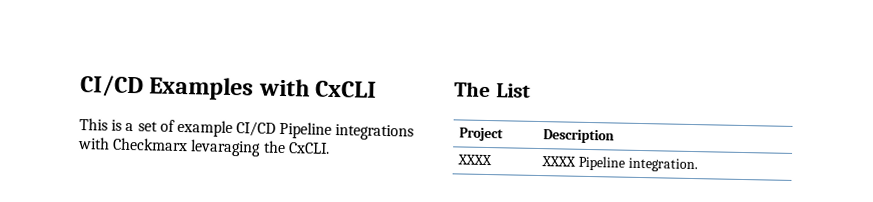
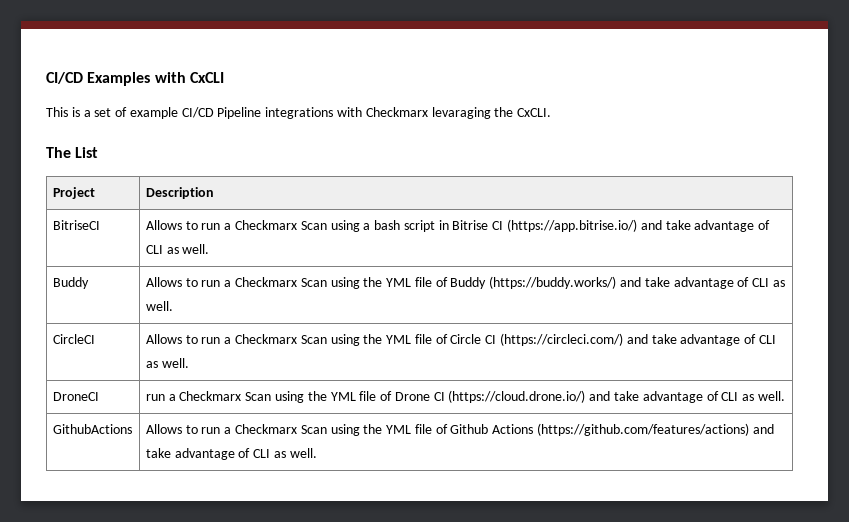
[457,154,493,166] [541,155,698,173] XXXX | XXXX Pipeline integration. -> [52,220,100,230] [145,219,771,232] [145,244,210,254] [52,277,89,289] [145,276,785,289] [145,301,173,311] [52,334,95,344] [145,333,776,346] [145,358,189,368] [52,392,99,401] [145,390,785,403] [52,424,132,434] [145,423,774,436] [145,448,317,460] BitriseCI | Allows to run a Checkmarx Scan using a bash script in Bitrise CI (https://app.bitrise.io/) and take advantage of CLI as well. // Buddy | Allows to run a Checkmarx Scan using the YML file of Buddy (https://buddy.works/) and take advantage of CLI as well. // CircleCI | Allows to run a Checkmarx Scan using the YML file of Circle CI (https://circleci.com/) and take advantage of CLI as well. // DroneCI | run a Checkmarx Scan using the YML file of Drone CI (https://cloud.drone.io/) and take advantage of CLI as well. // GithubActions | Allows to run a Checkmarx Scan using the YML file of Github Actions (https://github.com/features/actions) and take advantage of CLI as well.

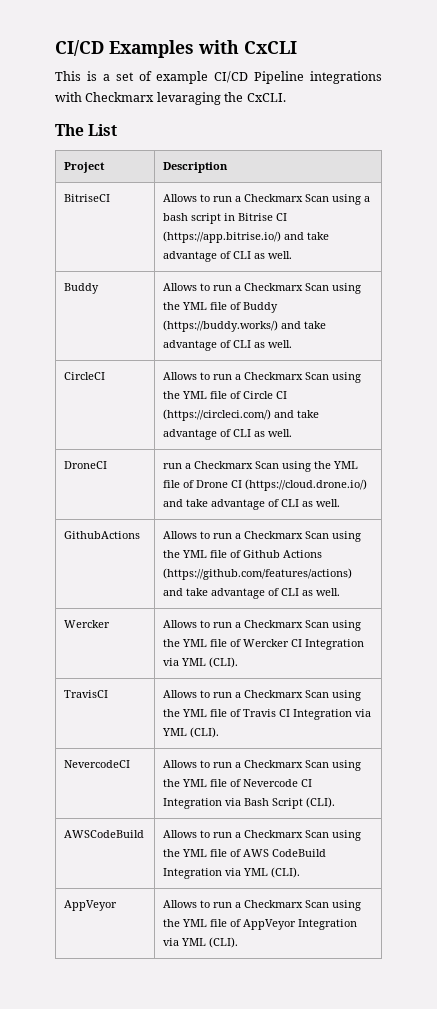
(317, 453) none -> [64,620,111,628] [163,620,362,631] [163,639,365,650] [163,657,239,668] [64,690,109,698] [163,690,362,701] [163,709,372,720] [162,727,220,738] [64,760,131,768] [163,760,362,771] [163,779,313,787] [163,797,336,809] [64,830,145,838] [163,830,362,841] [163,849,327,857] [163,867,301,879] [64,900,118,911] [163,900,362,911] [163,919,358,930] [163,937,239,948] // Wercker | Allows to run a Checkmarx Scan using the YML file of Wercker CI Integration via YML (CLI). // TravisCI | Allows to run a Checkmarx Scan using the YML file of Travis CI Integration via YML (CLI). // NevercodeCI | Allows to run a Checkmarx Scan using the YML file of Nevercode CI Integration via Bash Script (CLI). // AWSCodeBuild | Allows to run a Checkmarx Scan using the YML file of AWS CodeBuild Integration via YML (CLI). // AppVeyor | Allows to run a Checkmarx Scan using the YML file of AppVeyor Integration via YML (CLI).

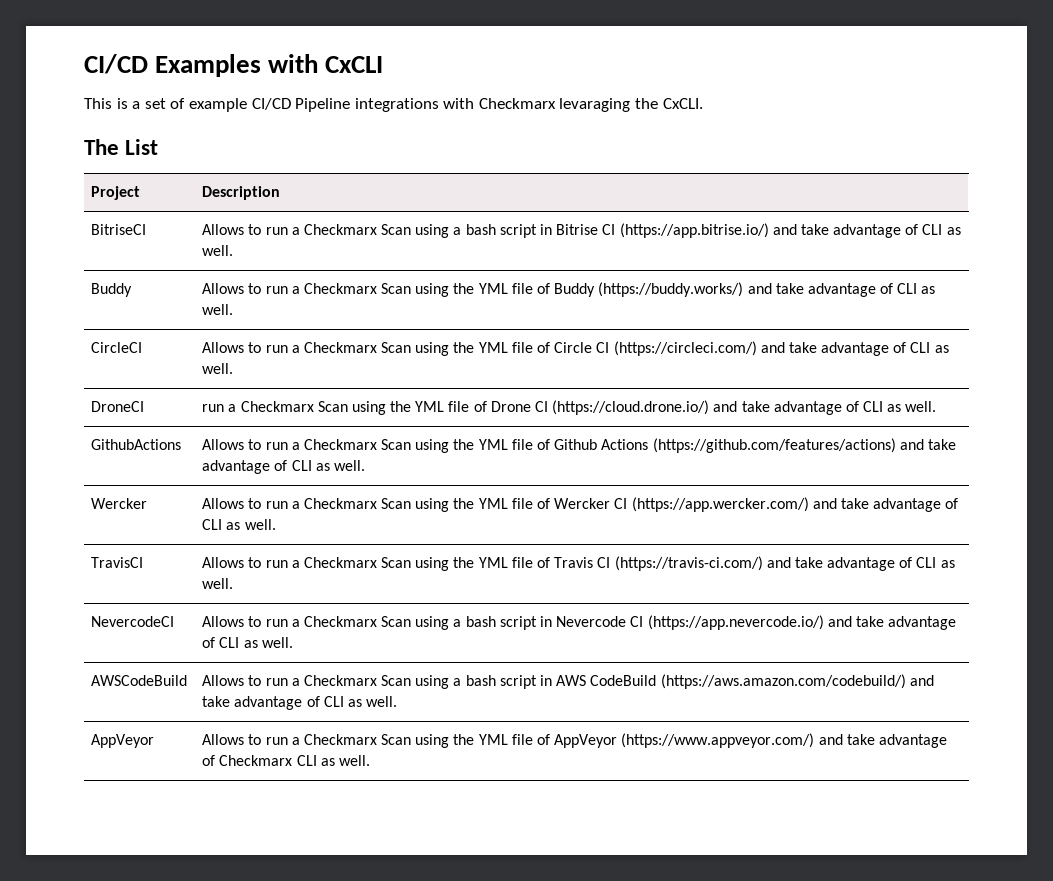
[305,639,365,650] [163,657,239,668] Integration via YML (CLI). -> [631,497,959,512] [202,519,276,530] (https://app.wercker.com/) and take advantage of CLI as well.
[293,709,372,720] [162,727,220,738] Integration via YML (CLI). -> [614,556,955,571] [202,578,234,589] (https://travis-ci.com/) and take advantage of CLI as well.
[163,779,313,787] [163,797,336,809] the YML file of Nevercode CI Integration via Bash Script (CLI). -> [453,615,957,630] [202,637,293,648] a bash script in Nevercode CI (https://app.nevercode.io/) and take advantage of CLI as well.
[163,849,327,857] [163,867,301,879] the YML file of AWS CodeBuild Integration via YML (CLI). -> [453,674,934,689] [202,696,398,710] a bash script in AWS CodeBuild (https://aws.amazon.com/codebuild/) and take advantage of CLI as well.
[298,919,358,930] [163,937,239,948] Integration via YML (CLI). -> [621,733,947,748] [202,755,370,766] (https://www.appveyor.com/) and take advantage of Checkmarx CLI as well.

